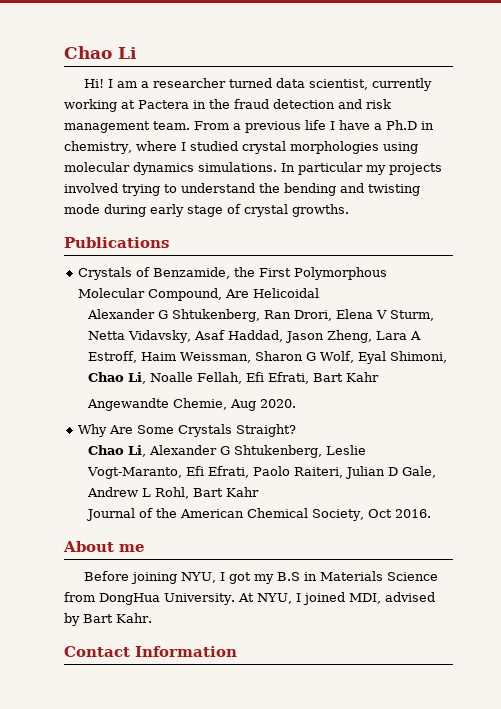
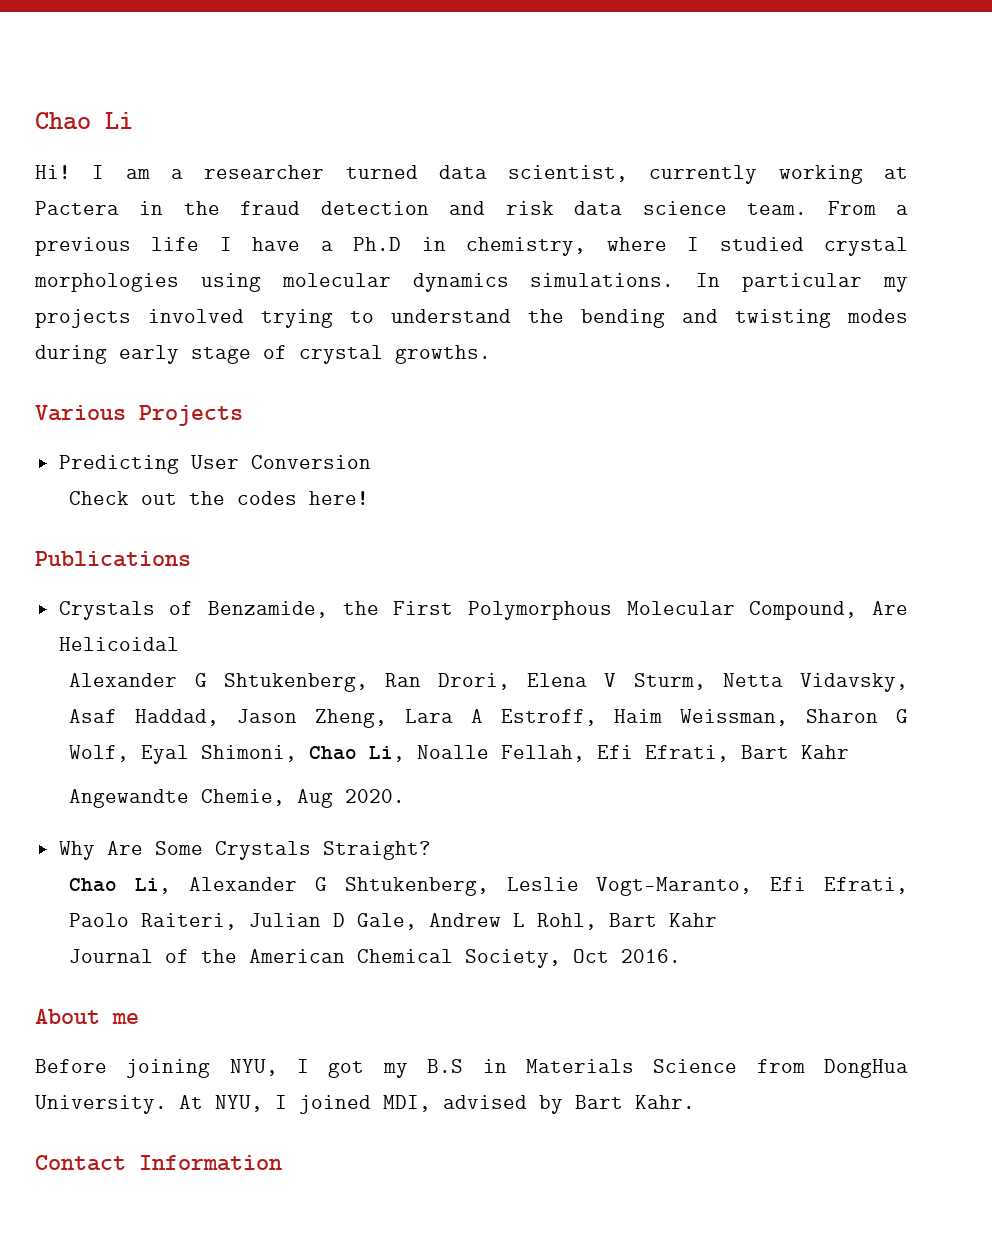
[64,121,150,133] management -> [574,201,727,215] data science
[64,204,100,214] mode -> [847,309,908,323] modes
(349, 210) none -> [35,405,243,426] [58,455,371,474] [69,491,370,505] // Various Projects // Predicting User Conversion // Check out the codes here!

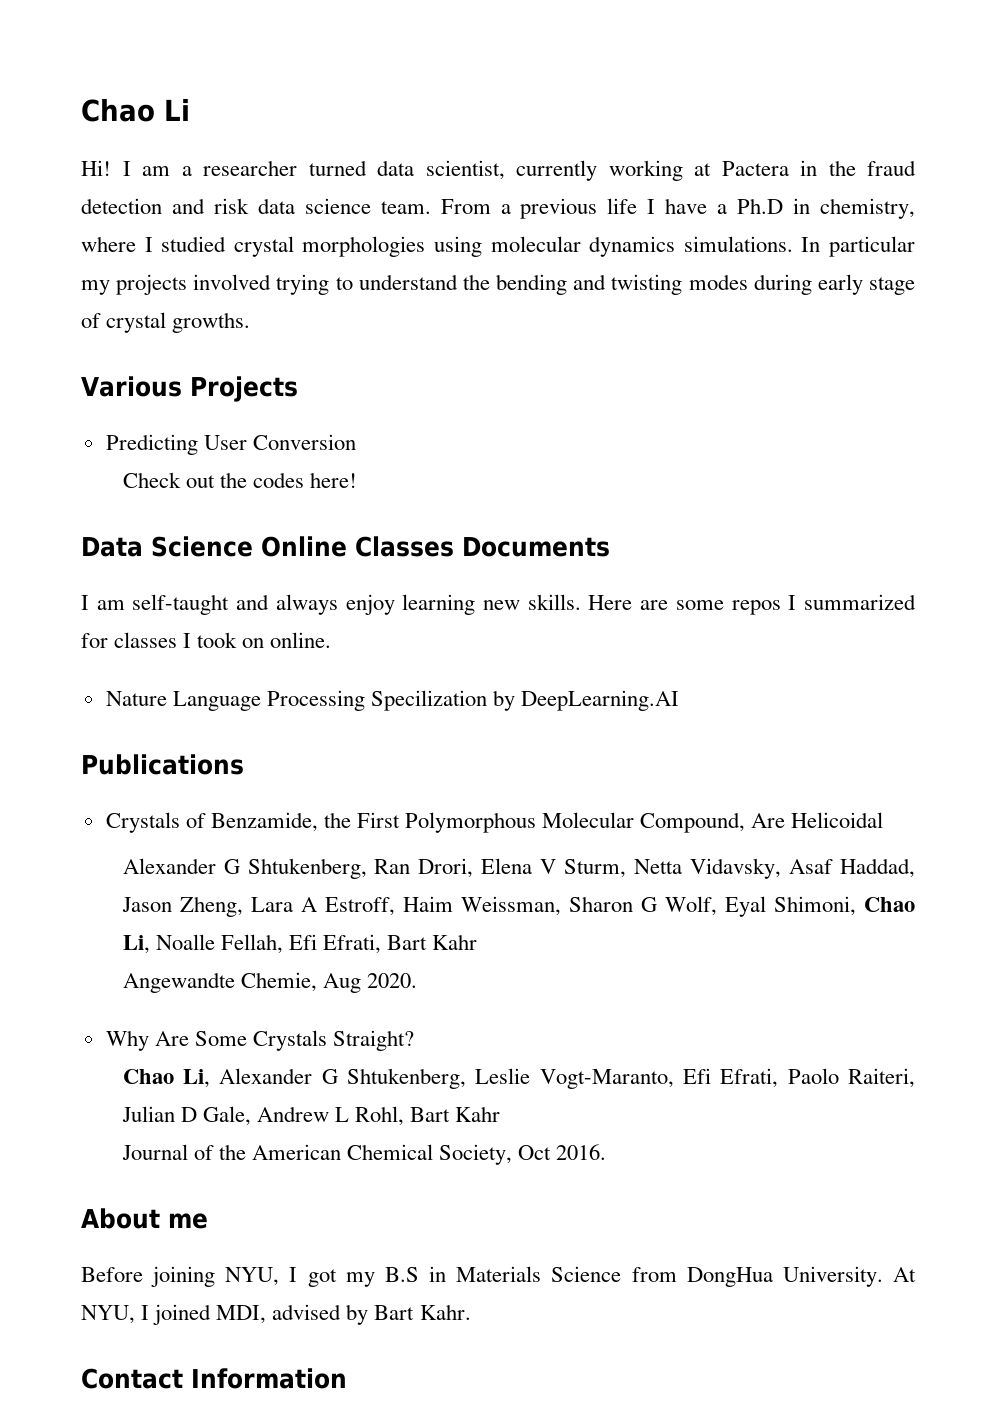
(370, 498) none -> [81,536,610,557] [81,594,916,615] [81,632,332,648] [105,690,680,711] // Data Science Online Classes Documents // I am self-taught and always enjoy learning new skills. Here are some repos I summarized for classes I took on online. // Nature Language Processing Specilization by DeepLearning.AI

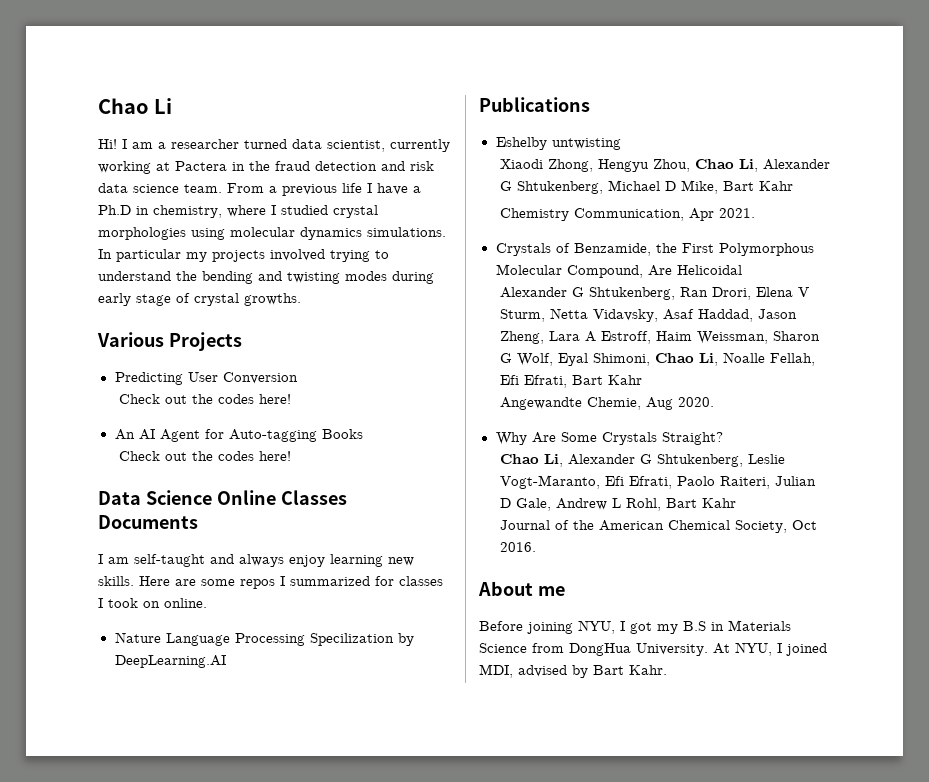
(357, 480) none -> [114,429,363,442] [119,451,292,461] // An AI Agent for Auto-tagging Books // Check out the codes here!
(244, 764) none -> [495,137,621,150] [500,159,831,172] [500,180,794,194] [500,208,756,221] // Eshelby untwisting // Xiaodi Zhong, Hengyu Zhou, Chao Li, Alexander G Shtukenberg, Michael D Mike, Bart Kahr // Chemistry Communication, Apr 2021.
[81,1368,347,1389] // Contact Information -> (667, 670) none

